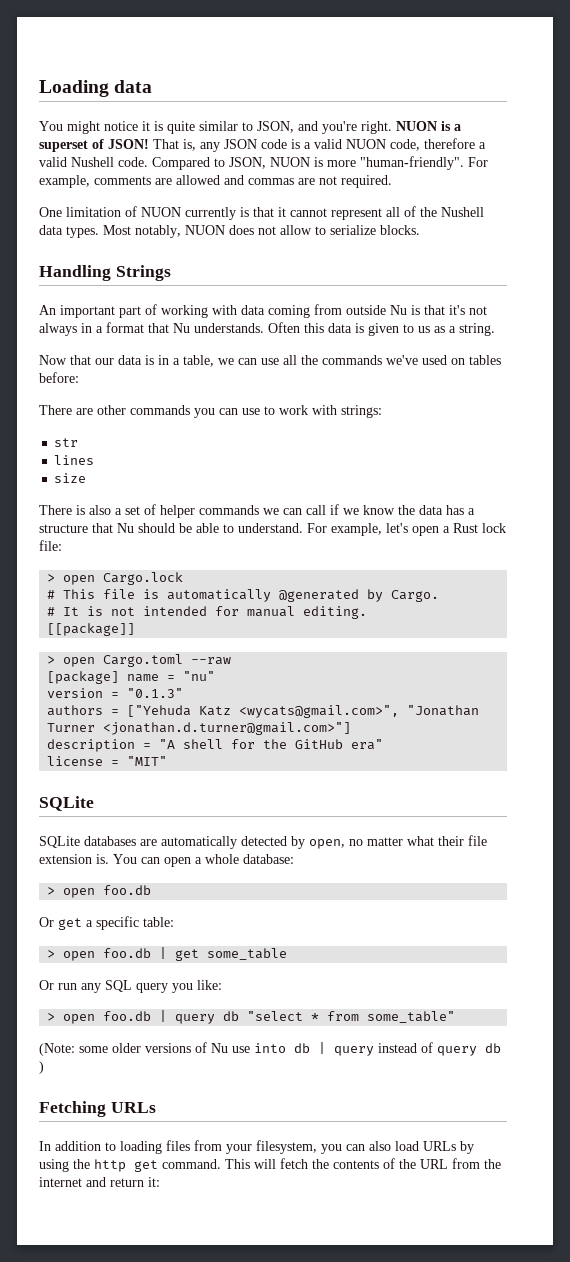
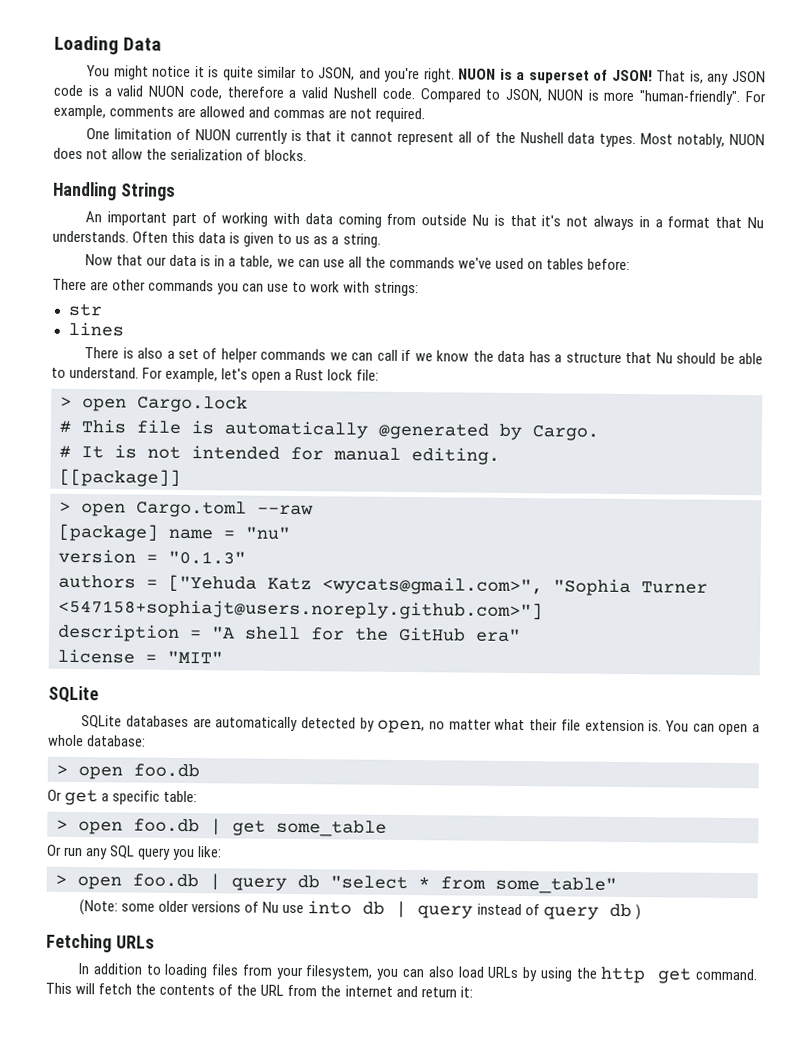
[114,80,153,93] data -> [123,37,163,51] Data
[315,225,376,235] to serialize -> [146,148,262,161] the serialization of
[54,473,87,483] // size -> (124, 329) none
[407,705,480,716] [47,722,352,735] "Jonathan Turner <jonathan.d.turner@gmail.com>"] -> [553,578,708,597] [58,598,543,621] "Sophia Turner <547158+sophiajt@users.noreply.github.com>"]

